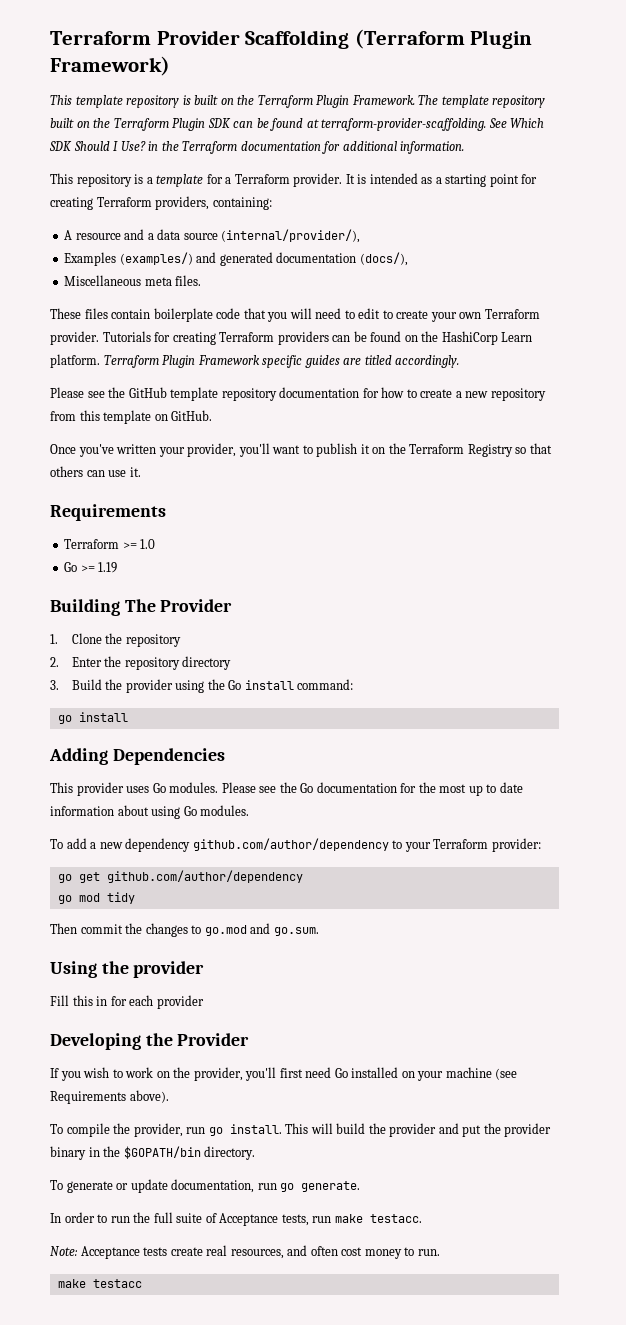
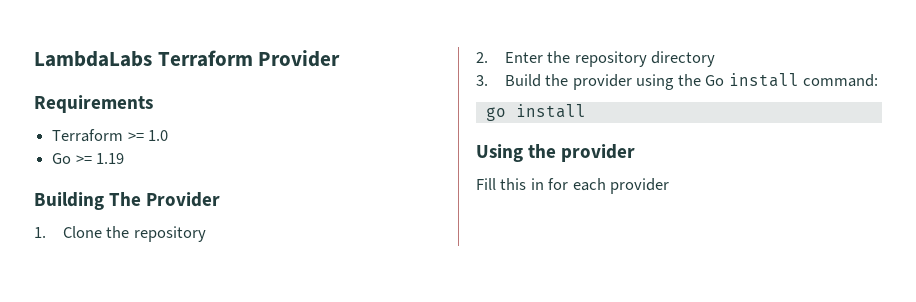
(50, 38) none -> [34,51,152,67] LambdaLabs
[245,29,533,49] [50,56,170,76] [50,95,546,108] [50,118,545,131] [49,141,465,154] [50,173,538,187] [50,196,272,210] [64,229,361,243] [64,252,408,266] [64,275,202,286] [50,308,540,322] [50,331,533,345] [50,354,460,368] [50,387,546,401] [50,410,213,424] [50,443,552,457] [50,466,141,477] Scaffolding (Terraform Plugin Framework) // This template repository is built on the Terraform Plugin Framework. The template repository built on the Terraform Plugin SDK can be found at terraform-provider-scaffolding. See Which SDK Should I Use? in the Terraform documentation for additional information. // This repository is a template for a Terraform provider. It is intended as a starting point for creating Terraform providers, containing: // A resource and a data source (internal/provider/), // Examples (examples/) and generated documentation (docs/), // Miscellaneous meta files. // These files contain boilerplate code that you will need to edit to create your own Terraform provider. Tutorials for creating Terraform providers can be found on the HashiCorp Learn platform. Terraform Plugin Framework specific guides are titled accordingly. // Please see the GitHub template repository documentation for how to create a new repository from this template on GitHub. // Once you've written your provider, you'll want to publish it on the Terraform Registry so that others can use it. -> (341, 58) none
[49,748,225,765] [50,782,523,796] [50,805,250,819] [50,838,541,852] [57,870,303,883] [57,892,135,904] [50,923,319,937] // Adding Dependencies // This provider uses Go modules. Please see the Go documentation for the most up to date information about using Go modules. // To add a new dependency github.com/author/dependency to your Terraform provider: // go get github.com/author/dependency // go mod tidy // Then commit the changes to go.mod and go.sum. -> (586, 111) none
[50,1033,250,1050] [50,1067,518,1081] [50,1090,169,1104] [50,1123,552,1137] [50,1146,256,1160] [50,1179,361,1193] [50,1212,422,1226] [50,1245,440,1259] [57,1279,142,1288] // Developing the Provider // If you wish to work on the provider, you'll first need Go installed on your machine (see Requirements above). // To compile the provider, run go install. This will build the provider and put the provider binary in the $GOPATH/bin directory. // To generate or update documentation, run go generate. // In order to run the full suite of Acceptance tests, run make testacc. // Note: Acceptance tests create real resources, and often cost money to run. // make testacc -> (670, 186) none

